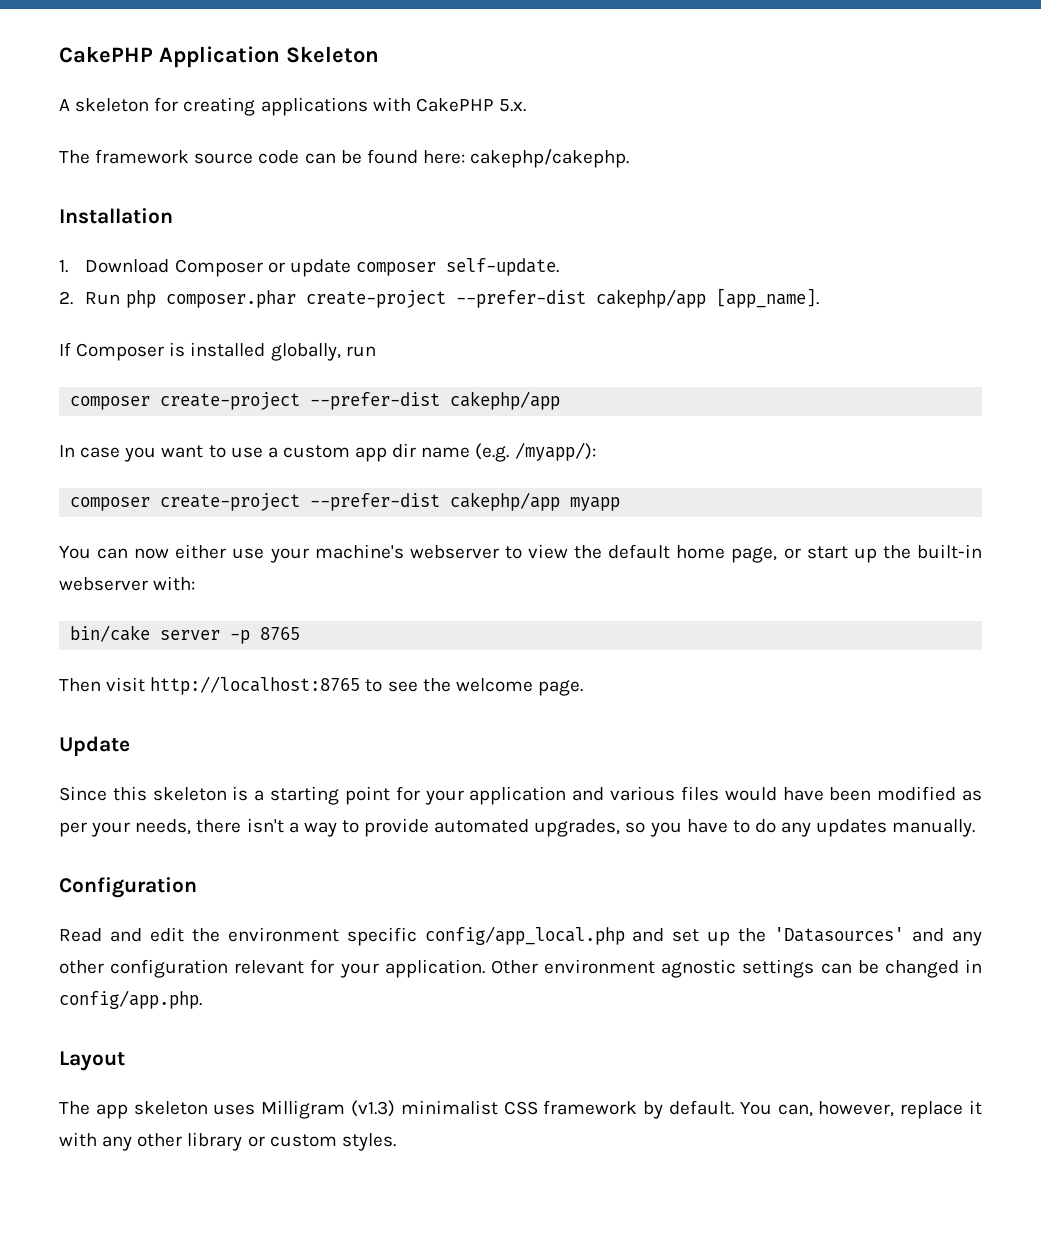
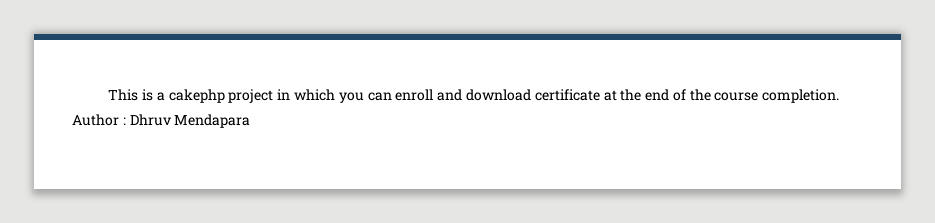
[59,46,379,68] [59,97,526,116] [59,149,630,168] [59,208,173,224] [59,258,559,277] [59,288,819,308] [59,342,376,361] [70,391,561,410] [59,442,596,462] [70,492,621,511] [59,544,982,563] [59,576,196,591] [70,625,301,644] [59,676,583,696] [59,736,130,756] [59,786,983,805] [59,818,976,837] [59,877,197,898] [59,926,982,946] [59,959,983,978] [59,990,202,1009] [59,1051,125,1071] [59,1100,982,1119] [59,1132,396,1151] CakePHP Application Skeleton // A skeleton for creating applications with CakePHP 5.x. // The framework source code can be found here: cakephp/cakephp. // Installation // 1. Download Composer or update composer self-update. // 2. Run php composer.phar create-project --prefer-dist cakephp/app [app_name]. // If Composer is installed globally, run // composer create-project --prefer-dist cakephp/app // In case you want to use a custom app dir name (e.g. /myapp/): // composer create-project --prefer-dist cakephp/app myapp // You can now either use your machine's webserver to view the default home page, or start up the built-in webserver with: // bin/cake server -p 8765 // Then visit http://localhost:8765 to see the welcome page. // Update // Since this skeleton is a starting point for your application and various files would have been modified as per your needs, there isn't a way to provide automated upgrades, so you have to do any updates manually. // Configuration // Read and edit the environment specific config/app_local.php and set up the 'Datasources' and any other configuration relevant for your application. Other environment agnostic settings can be changed in config/app.php. // Layout // The app skeleton uses Milligram (v1.3) minimalist CSS framework by default. You can, however, replace it with any other library or custom styles. -> [108,89,840,103] [72,114,251,128] This is a cakephp project in which you can enroll and download certificate at the end of the course completion. // Author : Dhruv Mendapara

